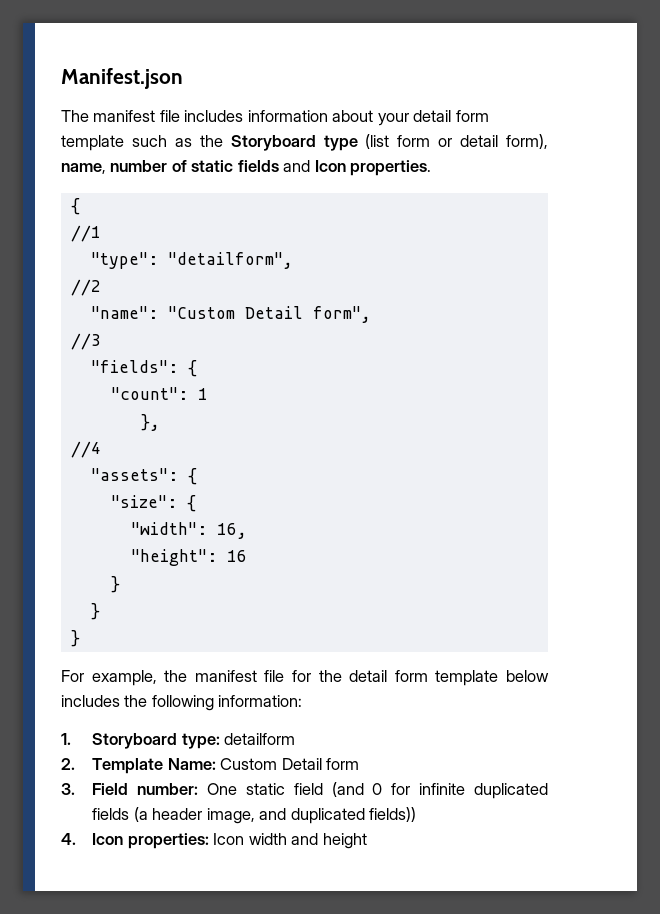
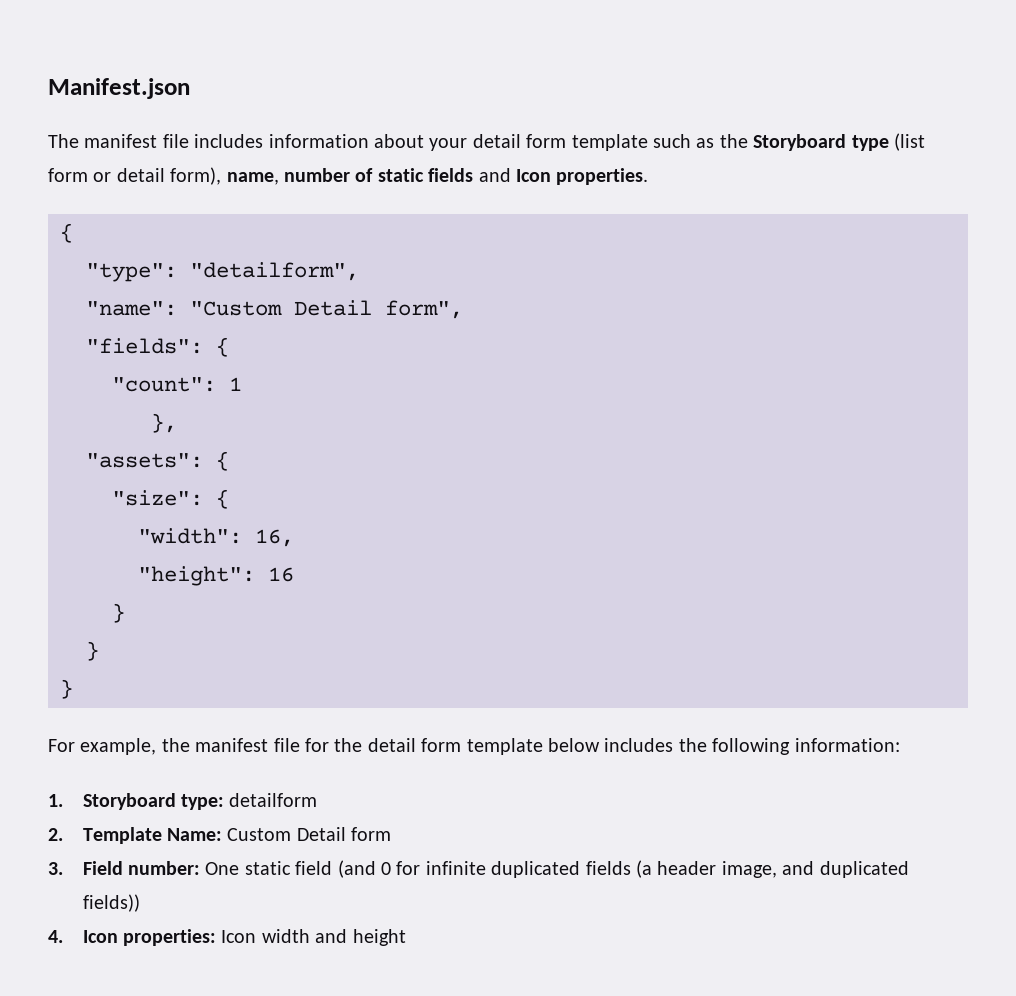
[70,225,101,242] // //1 -> (73, 233) none
[70,279,101,296] // //2 -> (359, 271) none
[70,333,101,350] // //3 -> (463, 309) none
[70,441,101,458] // //4 -> (177, 423) none

